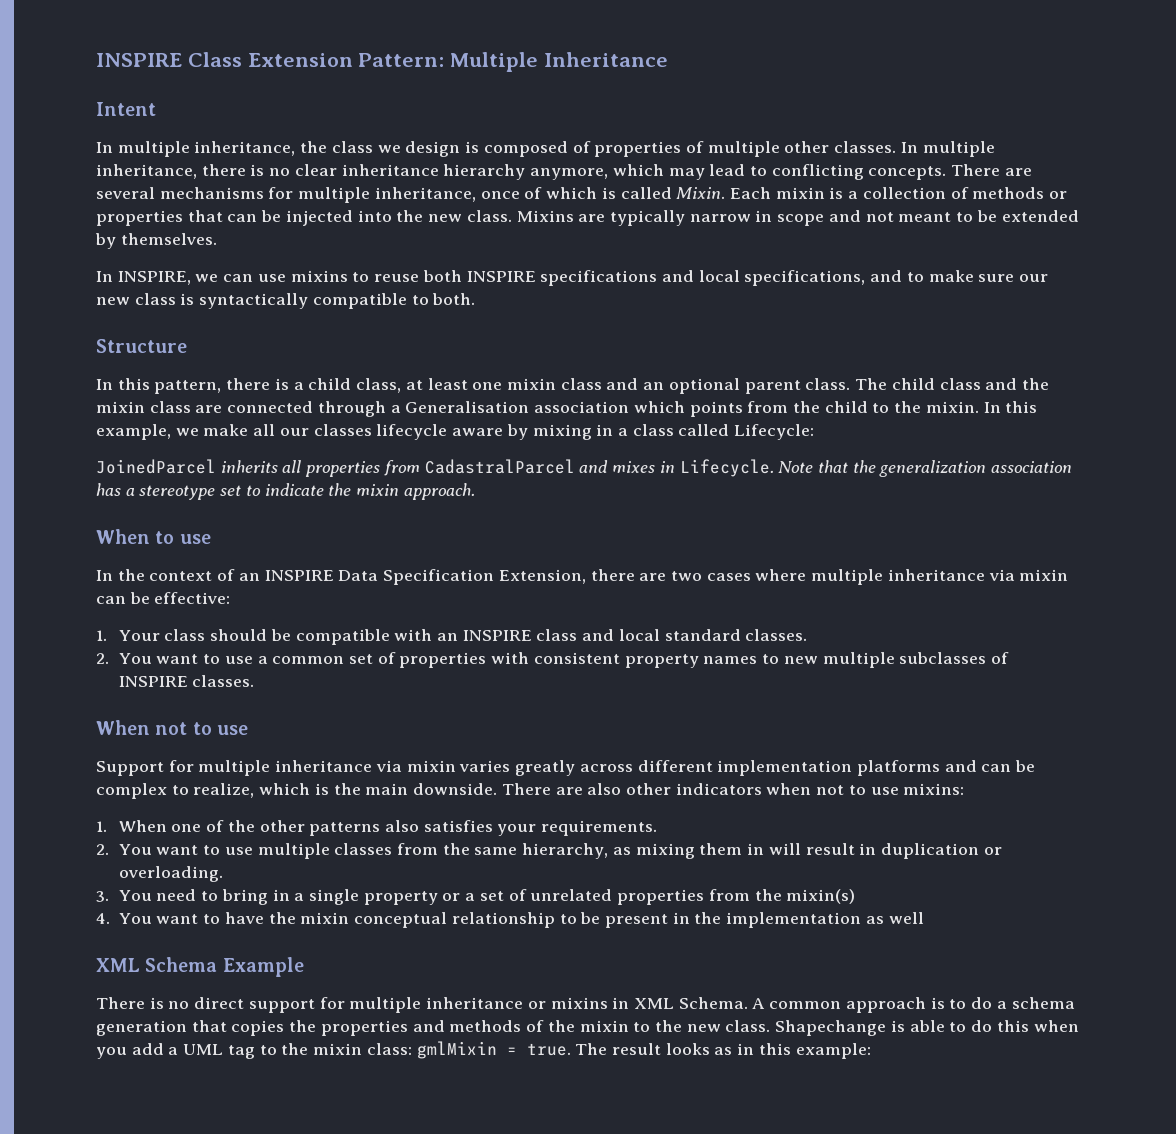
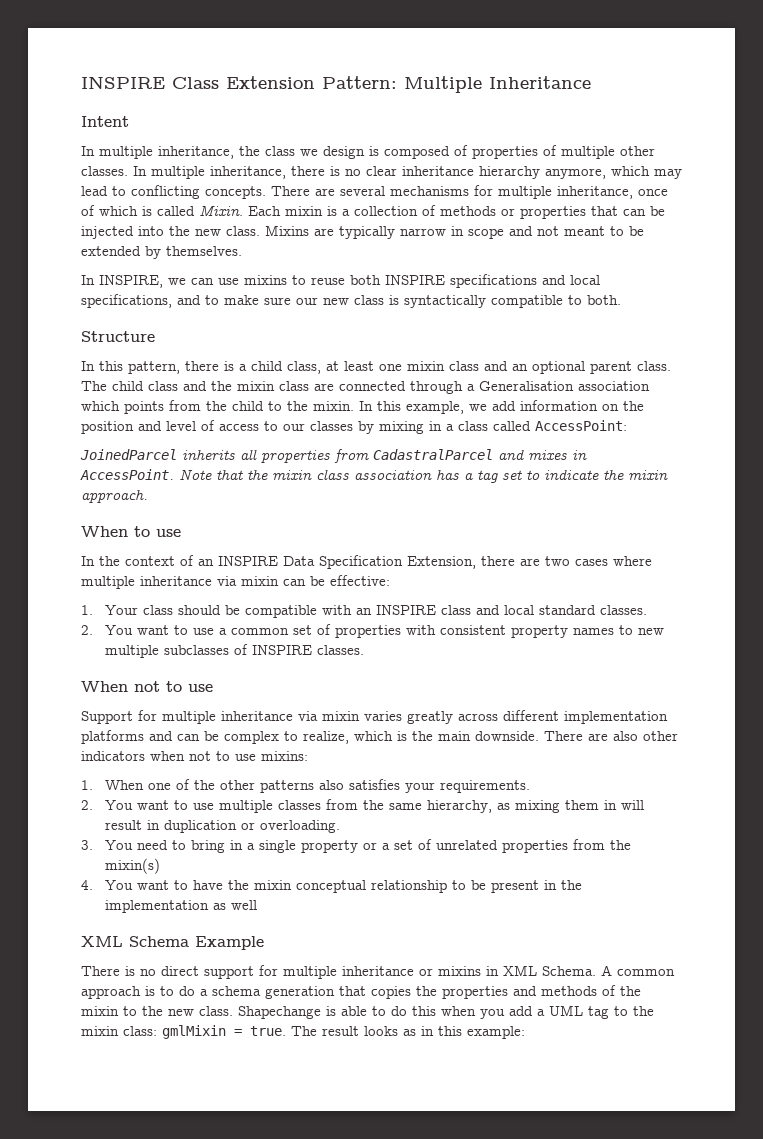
[203,424,504,440] make all our classes lifecycle aware -> [492,400,644,411] [81,420,353,434] add information on the position and level of access to our classes
[734,424,815,440] Lifecycle: -> [535,420,627,431] AccessPoint:
[679,459,774,477] Lifecycle. -> [80,469,174,480] AccessPoint.
[879,460,987,477] generalization -> [272,469,349,481] mixin class
[139,485,216,500] stereotype -> [477,470,498,483] tag

